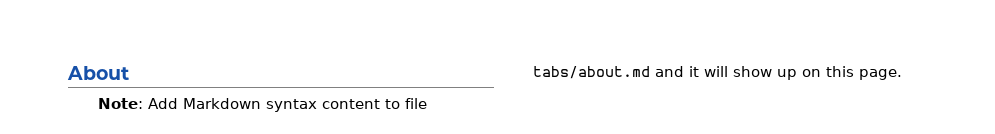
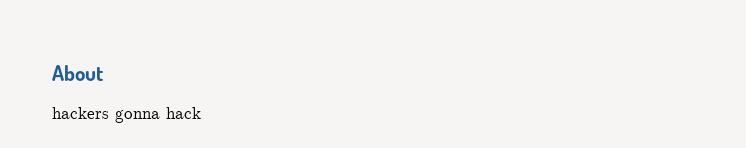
[97,98,427,112] [533,66,902,80] Note: Add Markdown syntax content to file tabs/about.md and it will show up on this page. -> [52,107,201,123] hackers gonna hack

